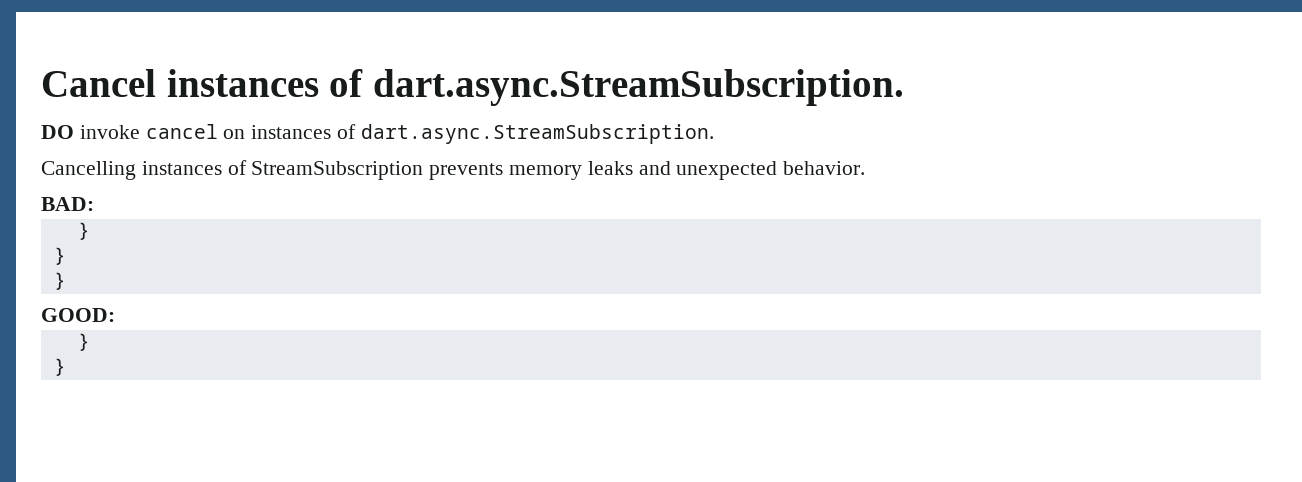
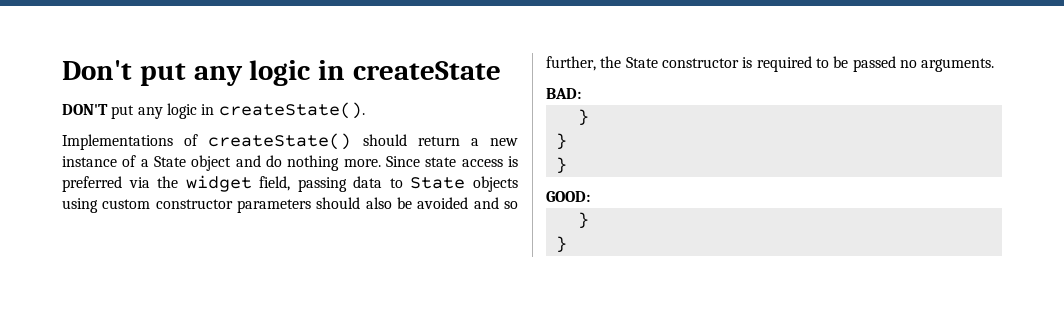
[41,69,904,106] [41,124,714,144] [41,160,866,180] Cancel instances of dart.async.StreamSubscription. // DO invoke cancel on instances of dart.async.StreamSubscription. // Cancelling instances of StreamSubscription prevents memory leaks and unexpected behavior. -> [62,60,502,86] [62,102,365,119] [62,133,518,150] [62,155,518,171] [62,175,518,192] [62,197,518,213] [546,56,995,72] Don't put any logic in createState // DON'T put any logic in createState(). // Implementations of createState() should return a new instance of a State object and do nothing more. Since state access is preferred via the widget field, passing data to State objects using custom constructor parameters should also be avoided and so further, the State constructor is required to be passed no arguments.

